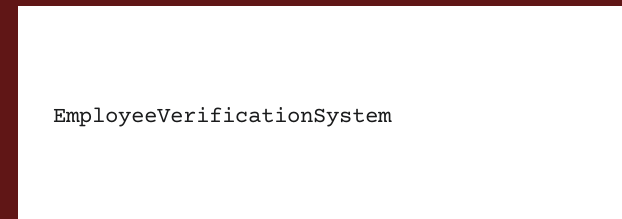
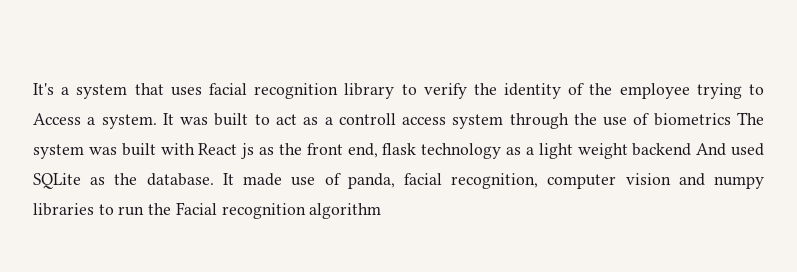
[53,107,392,127] EmployeeVerificationSystem -> [33,83,764,99] [33,112,765,129] [33,143,764,159] [33,173,764,189] [33,202,382,219] It's a system that uses facial recognition library to verify the identity of the employee trying to Access a system. It was built to act as a controll access system through the use of biometrics The system was built with React js as the front end, flask technology as a light weight backend And used SQLite as the database. It made use of panda, facial recognition, computer vision and numpy libraries to run the Facial recognition algorithm

